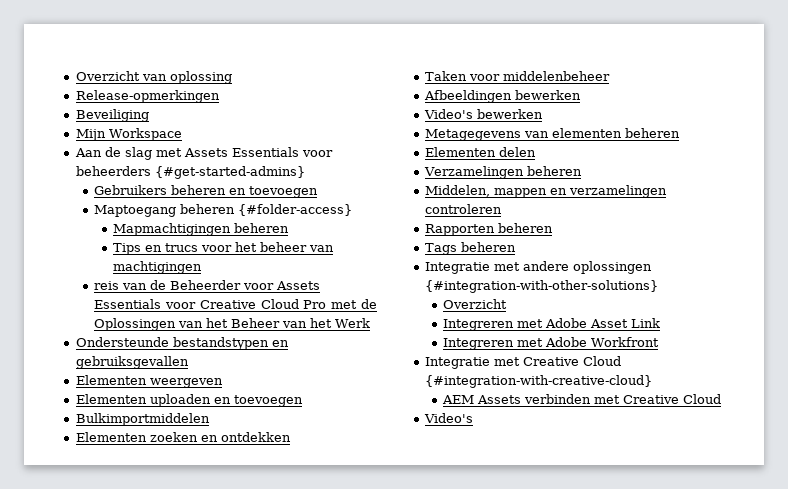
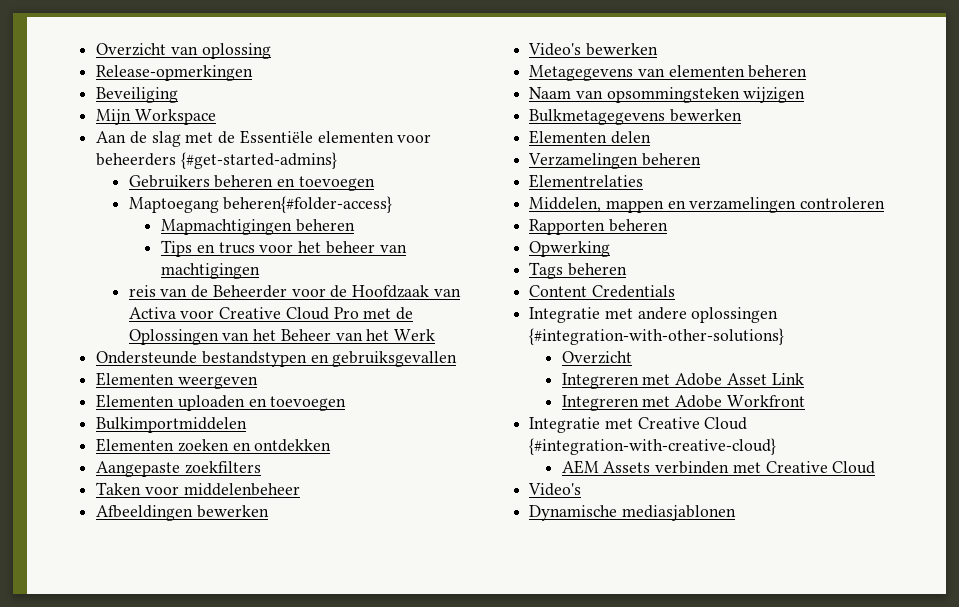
[183,147,299,157] Assets Essentials -> [218,130,394,144] de Essentiële elementen
[180,204,353,216] beheren {#folder-access} -> [223,196,393,213] beheren{#folder-access}
[276,281,321,290] [94,299,162,309] Assets Essentials -> [330,285,461,298] [128,307,176,319] de Hoofdzaak van Activa
(291, 437) none -> [96,461,261,477] // Aangepaste zoekfilters
(680, 133) none -> [529,87,806,103] [529,109,742,125] // Naam van opsommingsteken wijzigen // Bulkmetagegevens bewerken
(582, 171) none -> [529,174,644,188] // Elementrelaties
(553, 228) none -> [529,241,611,257] // Opwerking
(516, 247) none -> [529,285,675,298] // Content Credentials
(473, 418) none -> [529,505,736,521] // Dynamische mediasjablonen

